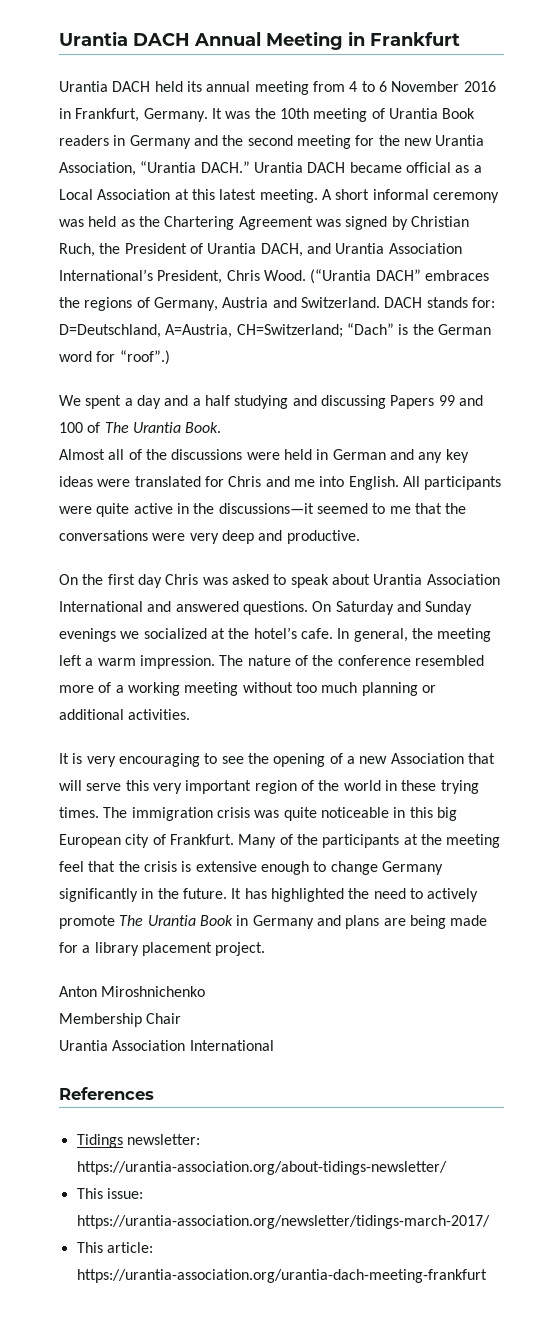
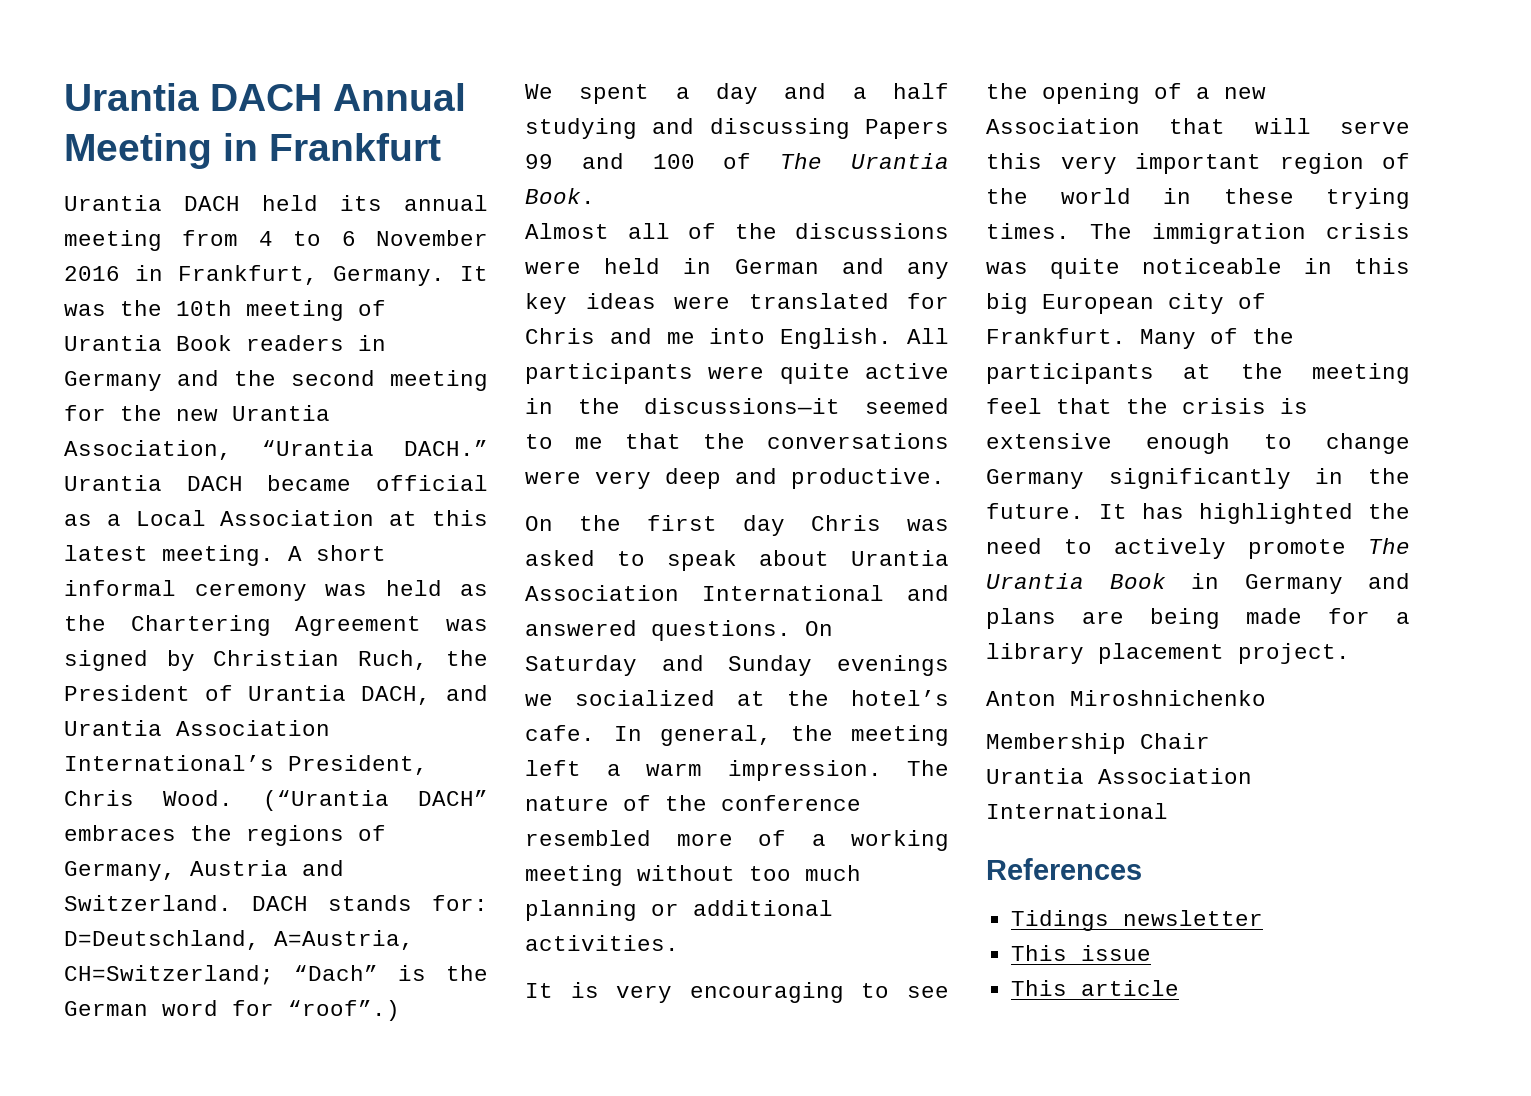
[126,1134,200,1145] [76,1161,447,1175] [76,1188,143,1199] [76,1215,490,1229] [76,1242,153,1253] [76,1269,487,1283] newsletter: https://urantia-association.org/about-tidings-newsletter/ // This issue: https://urantia-association.org/newsletter/tidings-march-2017/ // This article: https://urantia-association.org/urantia-dach-meeting-frankfurt -> [1122,910,1263,926] [1010,945,1151,961] [1010,980,1179,996] newsletter // This issue // This article

